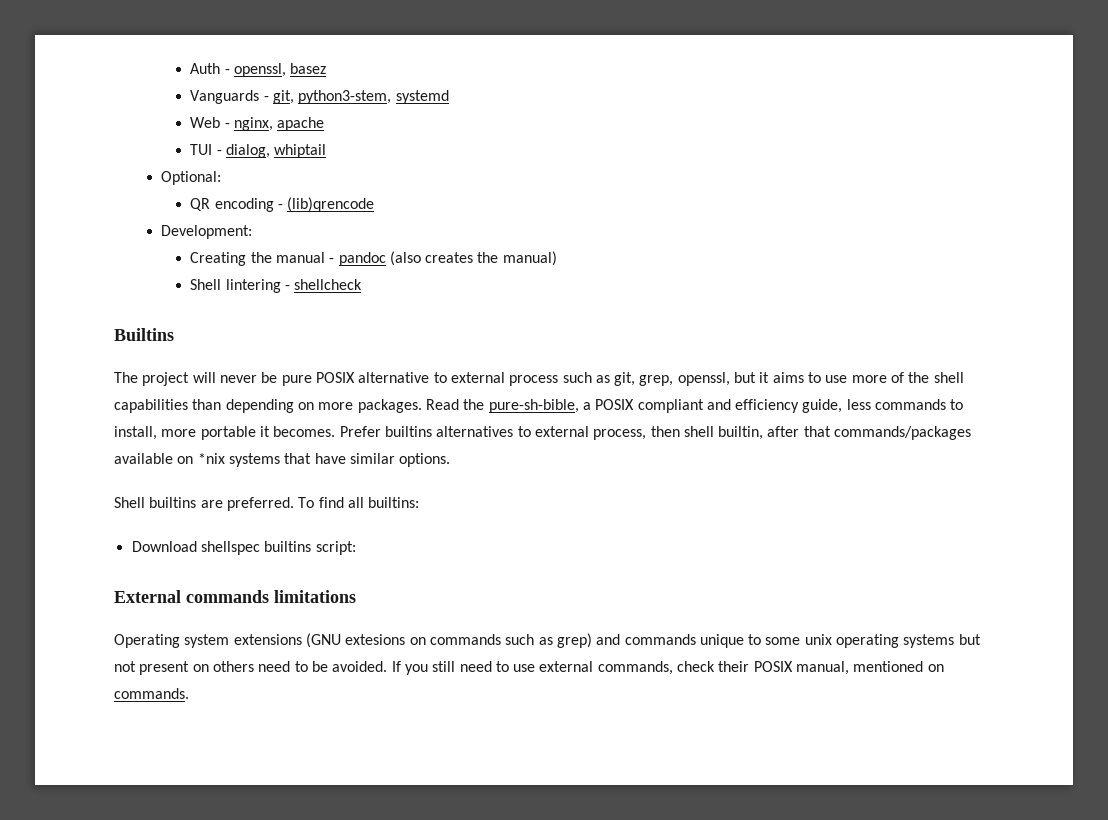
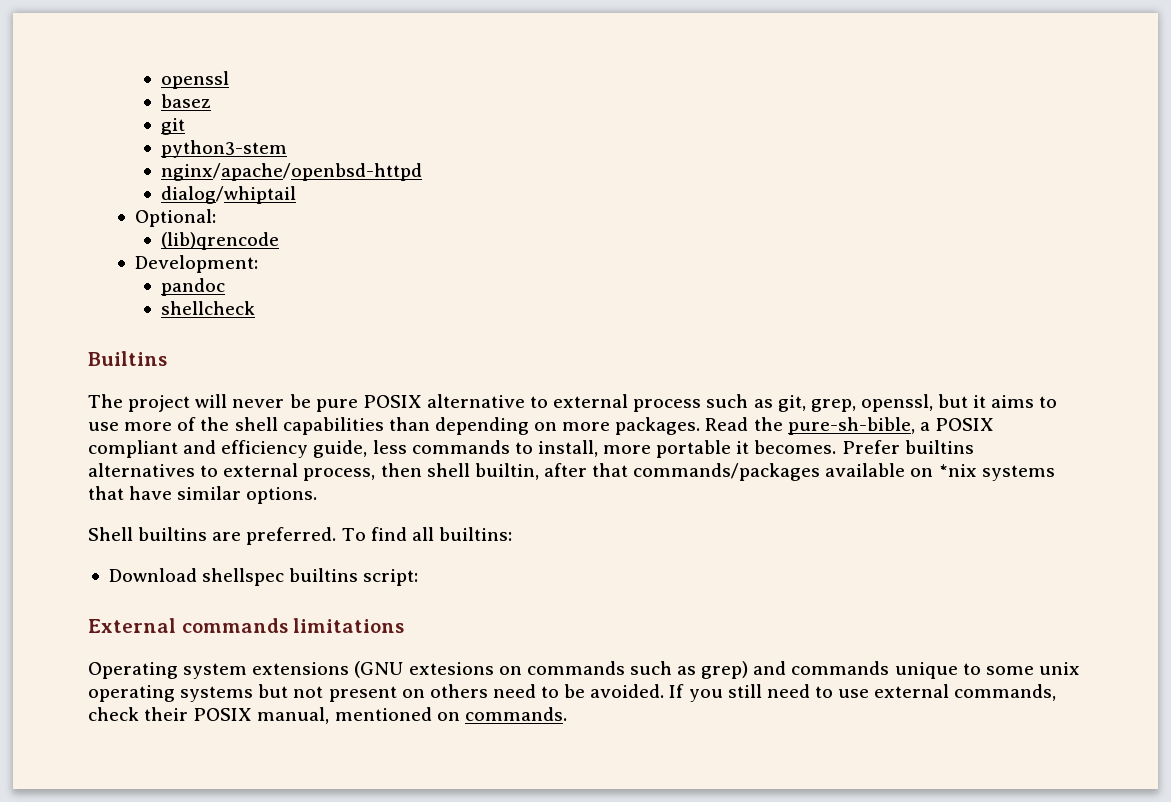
[190,63,327,77] [190,90,449,104] [190,117,325,131] [190,144,327,158] [160,171,221,185] [190,197,375,212] [160,225,252,239] [190,251,557,266] [190,279,290,293] Auth - openssl, basez // Vanguards - git, python3-stem, systemd // Web - nginx, apache // TUI - dialog, whiptail // Optional: // QR encoding - (lib)qrencode // Development: // Creating the manual - pandoc (also creates the manual) // Shell lintering - -> [161,71,230,89] [161,94,212,108] [161,118,186,135] [161,140,288,158] [161,163,423,181] [161,186,297,204] [134,209,216,227] [161,232,280,250] [134,255,258,273] [161,278,226,296] openssl // basez // git // python3-stem // nginx/apache/openbsd-httpd // dialog/whiptail // Optional: // (lib)qrencode // Development: // pandoc //

